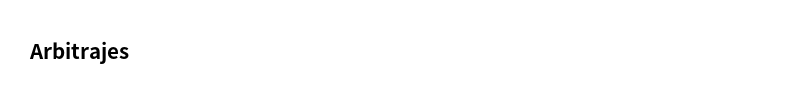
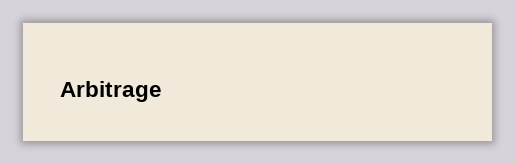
[29,41,129,64] Arbitrajes -> [60,81,162,102] Arbitrage

